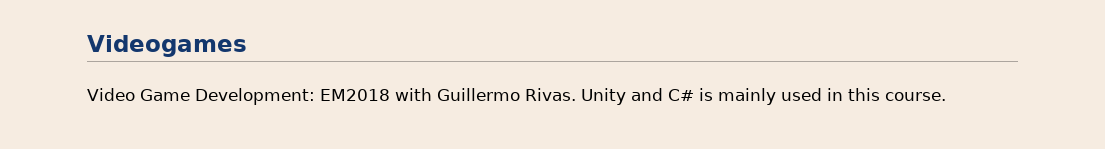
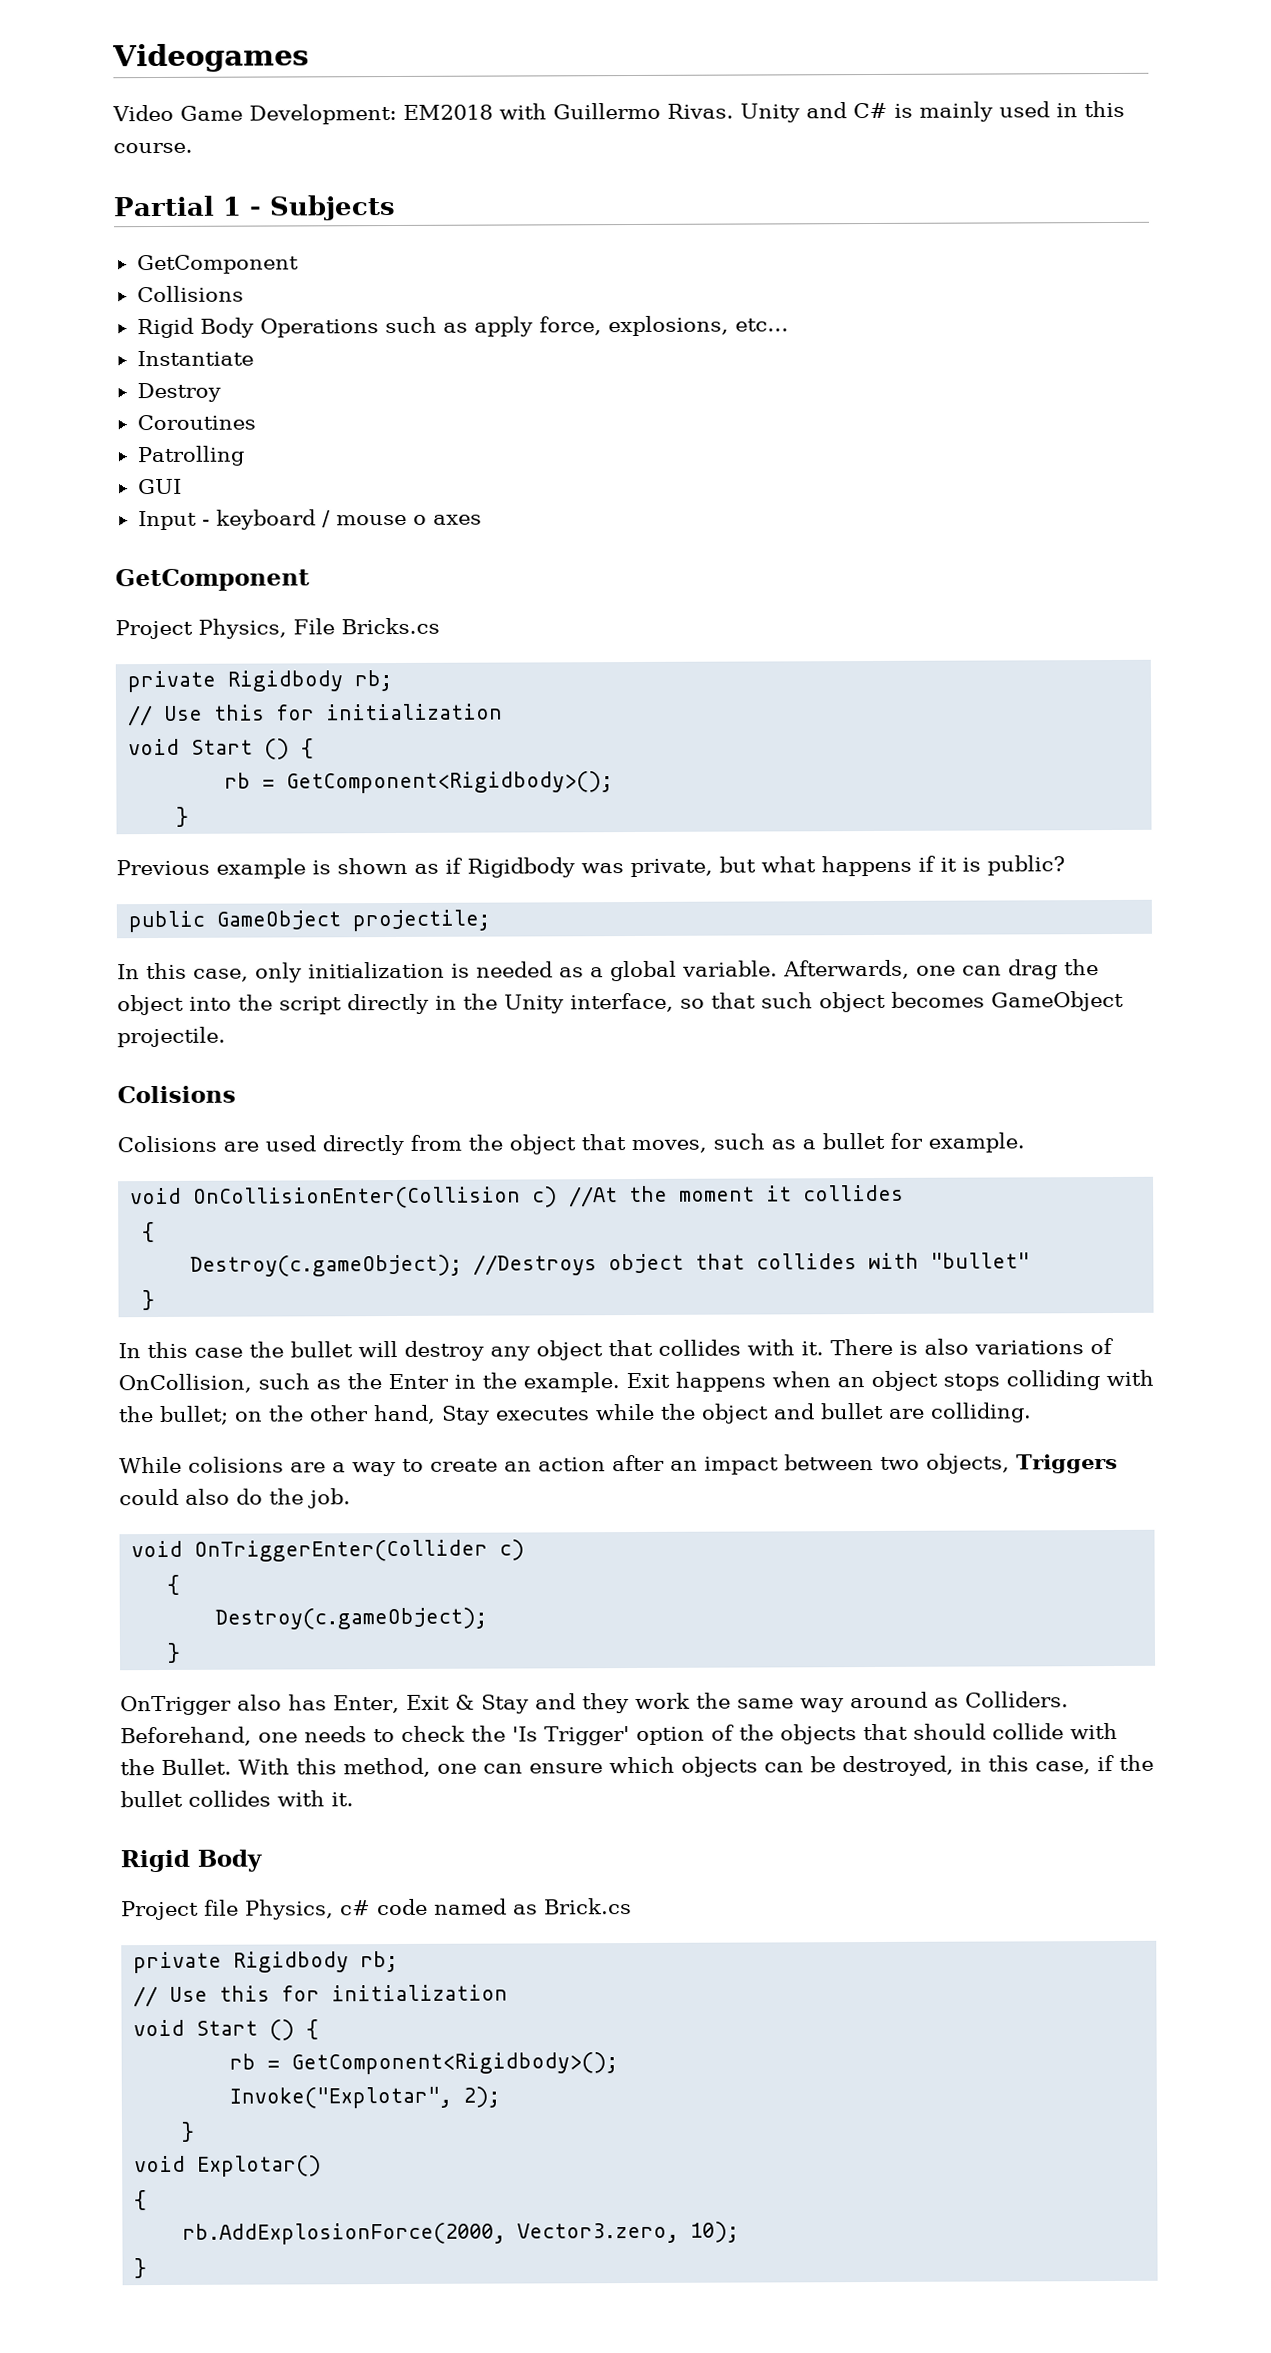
(946, 96) none -> [113,194,395,221] [136,254,299,275] [136,285,244,303] [136,315,789,339] [136,350,254,367] [136,382,221,403] [136,414,256,431] [136,445,245,467] [137,478,182,495] [137,509,482,531] [115,568,310,592] [115,617,440,640] [127,670,393,693] [128,703,504,727] [128,738,315,760] [224,771,614,794] [176,806,190,827] [116,855,1065,879] [128,909,491,933] [117,959,1099,983] [117,990,1124,1016] [117,1026,226,1048] [117,1085,236,1104] [117,1132,1025,1156] [130,1184,905,1209] [142,1222,156,1243] [190,1252,1031,1277] [142,1290,156,1311] [118,1337,1114,1361] [118,1369,1154,1394] [118,1402,1032,1425] [119,1453,1118,1477] [119,1488,351,1509] [131,1539,526,1562] [167,1574,181,1595] [215,1607,488,1630] [167,1642,182,1663] [120,1691,1069,1716] [120,1722,1118,1747] [120,1754,1154,1778] [120,1790,354,1808] [120,1849,262,1873] [121,1898,632,1921] [133,1951,399,1974] [133,1984,509,2008] [133,2019,320,2041] [229,2052,619,2075] [229,2086,501,2109] [181,2121,196,2142] [134,2155,323,2177] [134,2190,148,2211] [182,2221,740,2245] [134,2258,148,2279] // Partial 1 - Subjects // GetComponent // Collisions // Rigid Body Operations such as apply force, explosions, etc... // Instantiate // Destroy // Coroutines // Patrolling // GUI // Input - keyboard / mouse o axes // GetComponent // Project Physics, File Bricks.cs // private Rigidbody rb; // // Use this for initialization // void Start () { // rb = GetComponent<Rigidbody>(); // } // Previous example is shown as if Rigidbody was private, but what happens if it is public? // public GameObject projectile; // In this case, only initialization is needed as a global variable. Afterwards, one can drag the object into the script directly in the Unity interface, so that such object becomes GameObject projectile. // Colisions // Colisions are used directly from the object that moves, such as a bullet for example. // void OnCollisionEnter(Collision c) //At the moment it collides // { // Destroy(c.gameObject); //Destroys object that collides with "bullet" // } // In this case the bullet will destroy any object that collides with it. There is also variations of OnCollision, such as the Enter in the example. Exit happens when an object stops colliding with the bullet; on the other hand, Stay executes while the object and bullet are colliding. // While colisions are a way to create an action after an impact between two objects, Triggers could also do the job. // void OnTriggerEnter(Collider c) // { // Destroy(c.gameObject); // } // OnTrigger also has Enter, Exit & Stay and they work the same way around as Colliders. Beforehand, one needs to check the 'Is Trigger' option of the objects that should collide with the Bullet. With this method, one can ensure which objects can be destroyed, in this case, if the bullet collides with it. // Rigid Body // Project file Physics, c# code named as Brick.cs // private Rigidbody rb; // // Use this for initialization // void Start () { // rb = GetComponent<Rigidbody>(); // Invoke("Explotar", 2); // } // void Explotar() // { // rb.AddExplosionForce(2000, Vector3.zero, 10); // }

